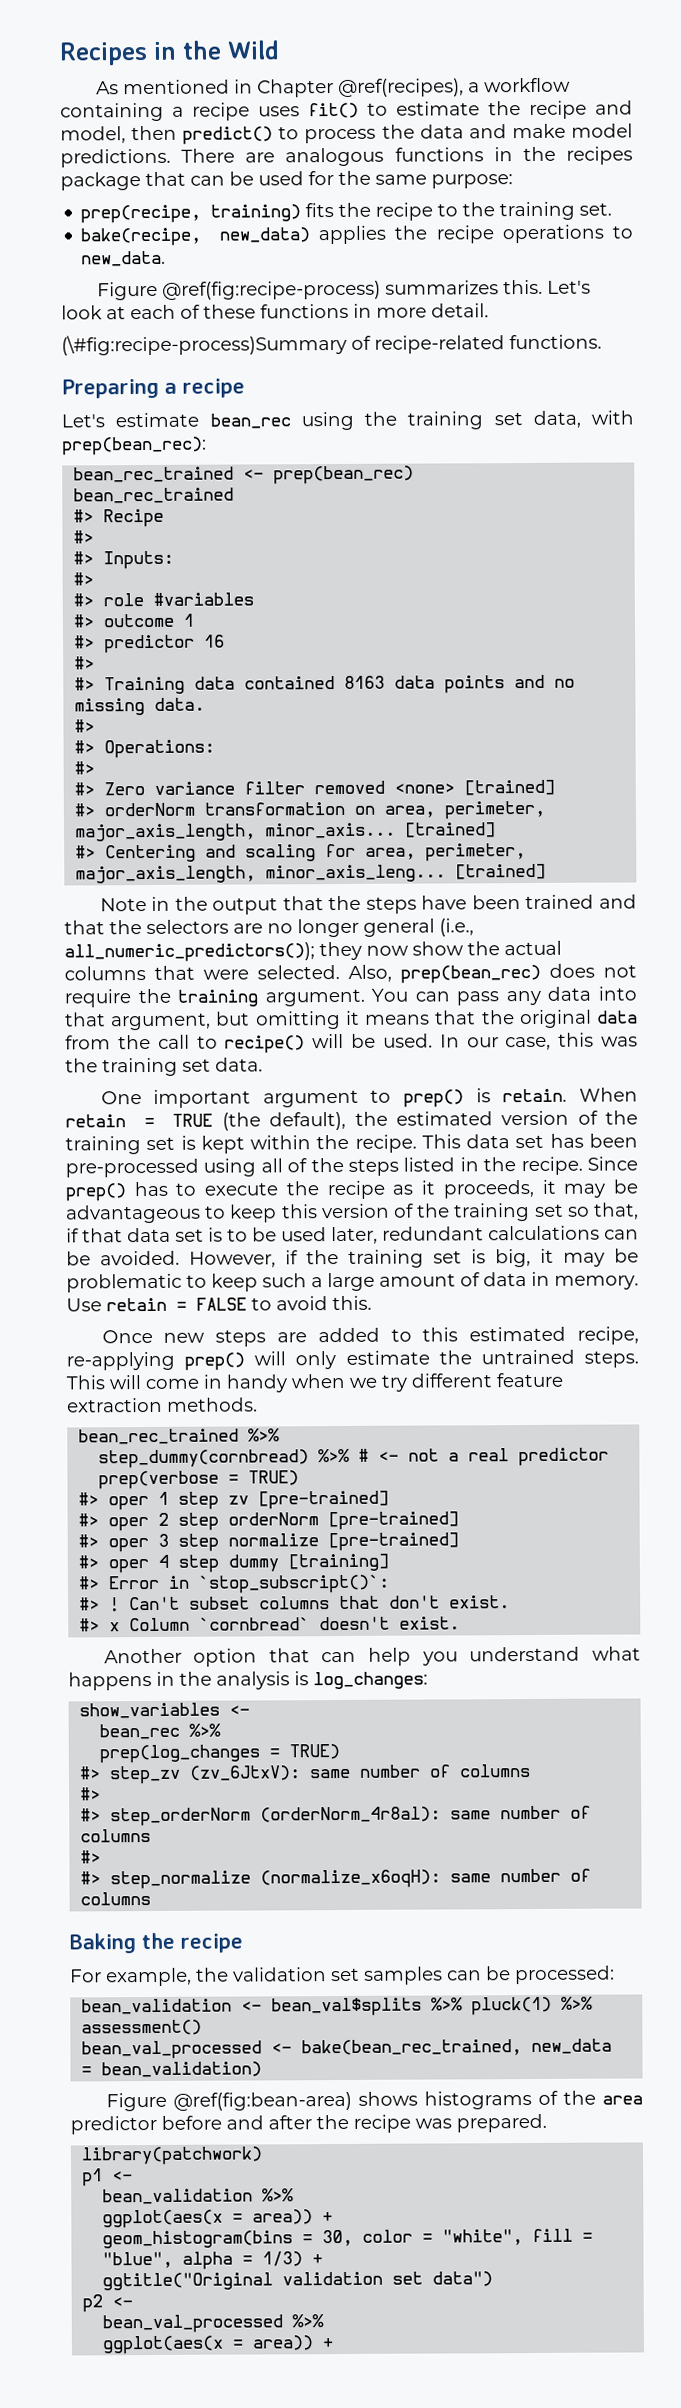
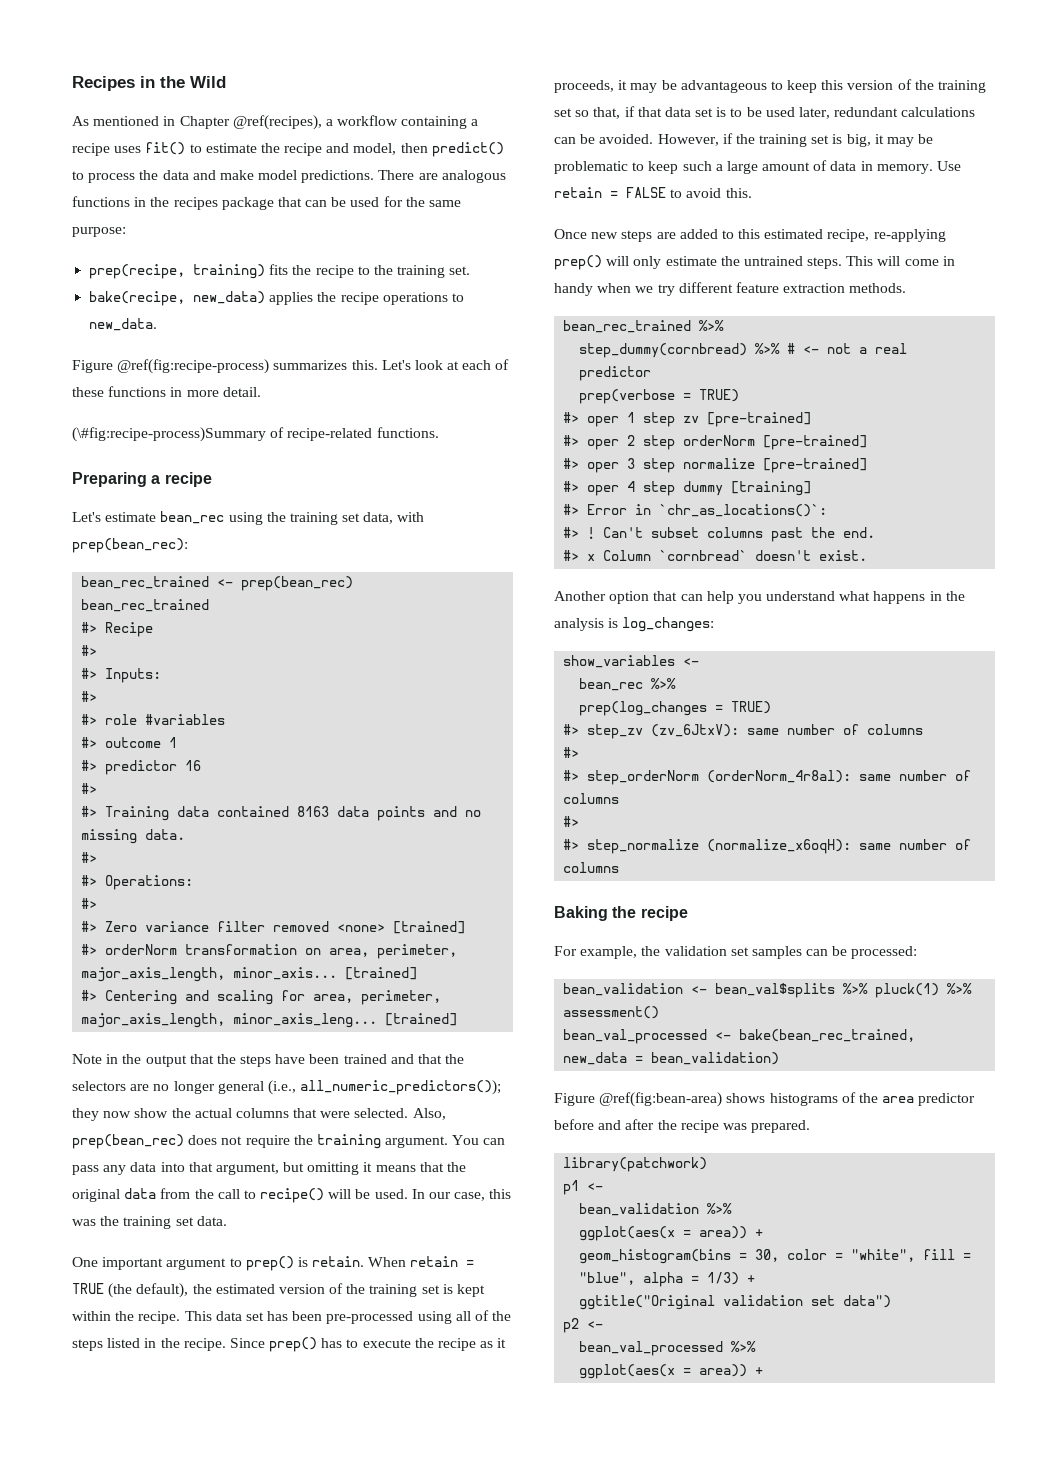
[198,1574,391,1594] `stop_subscript()`: -> [659,504,828,517] `chr_as_locations()`:
[339,1595,511,1610] that don't exist. -> [771,527,876,542] past the end.

